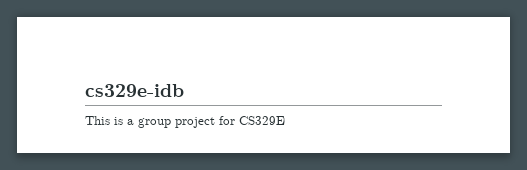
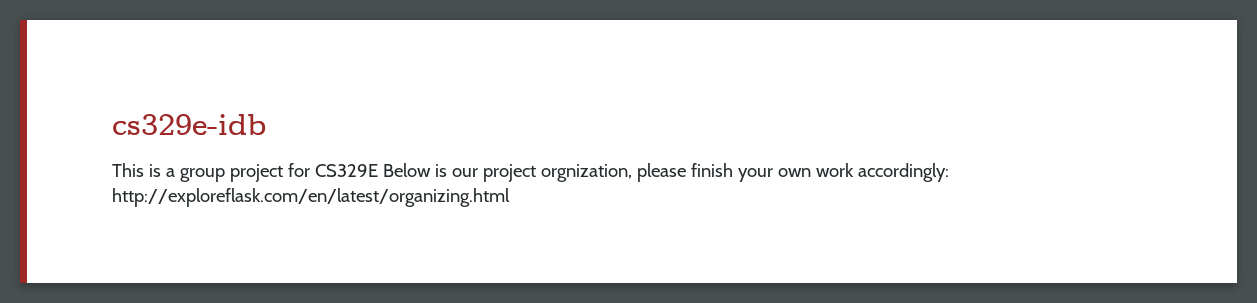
(285, 120) none -> [382,163,949,182] [112,188,510,207] Below is our project orgnization, please finish your own work accordingly: http://exploreflask.com/en/latest/organizing.html

